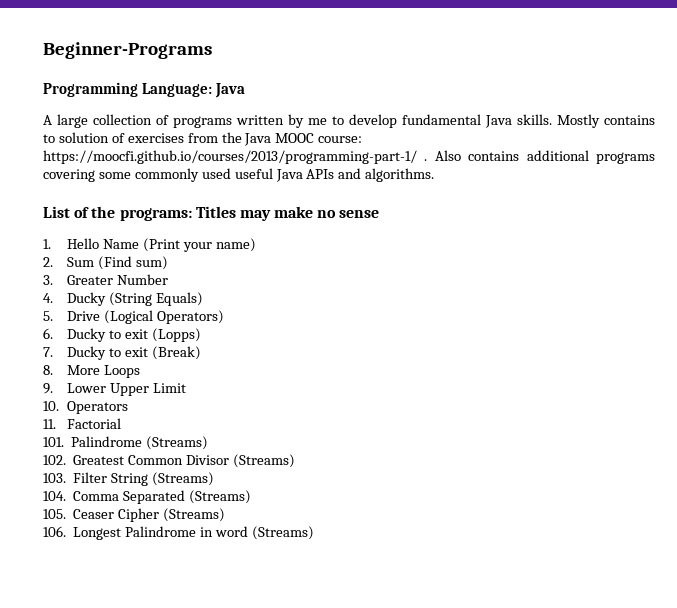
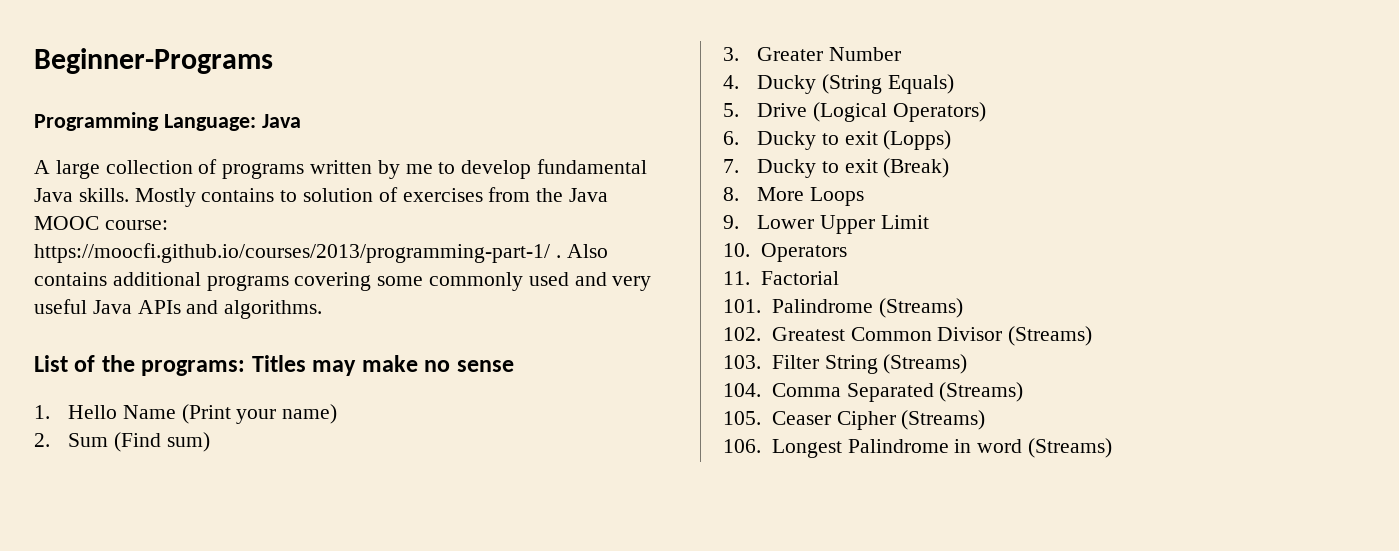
(231, 173) none -> [574,272,652,291] and very

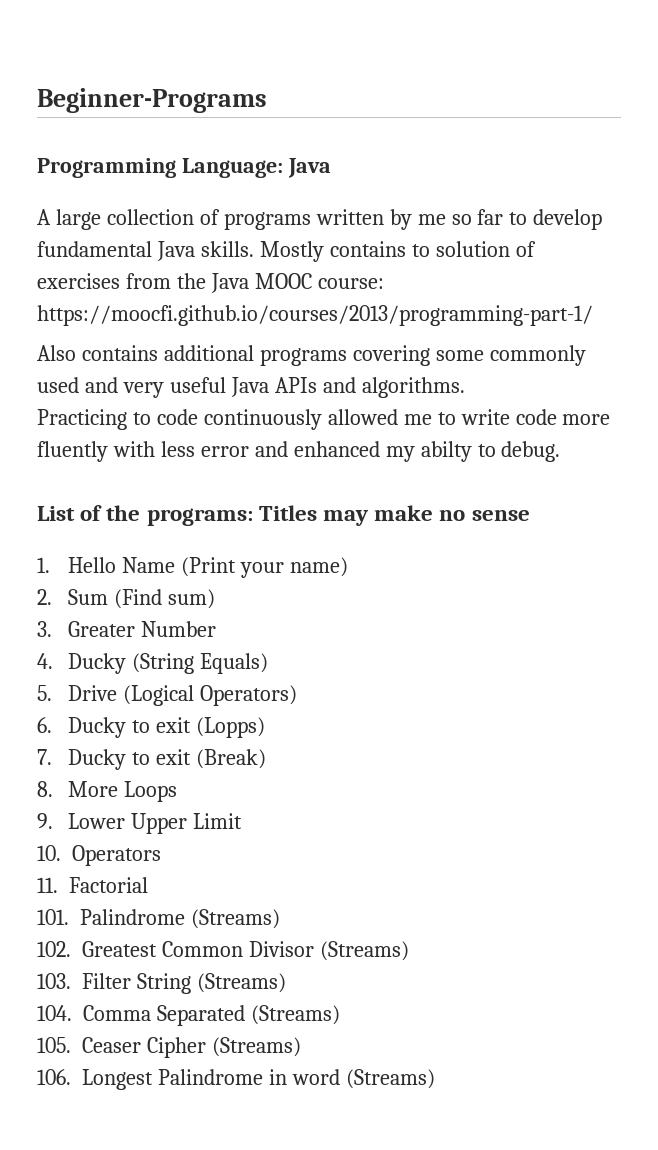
(433, 169) none -> [451,209,504,225] so far
[555,255,561,258] . -> (593, 315) //
(323, 309) none -> [37,409,611,430] [37,441,561,462] // Practicing to code continuously allowed me to write code more fluently with less error and enhanced my abilty to debug.

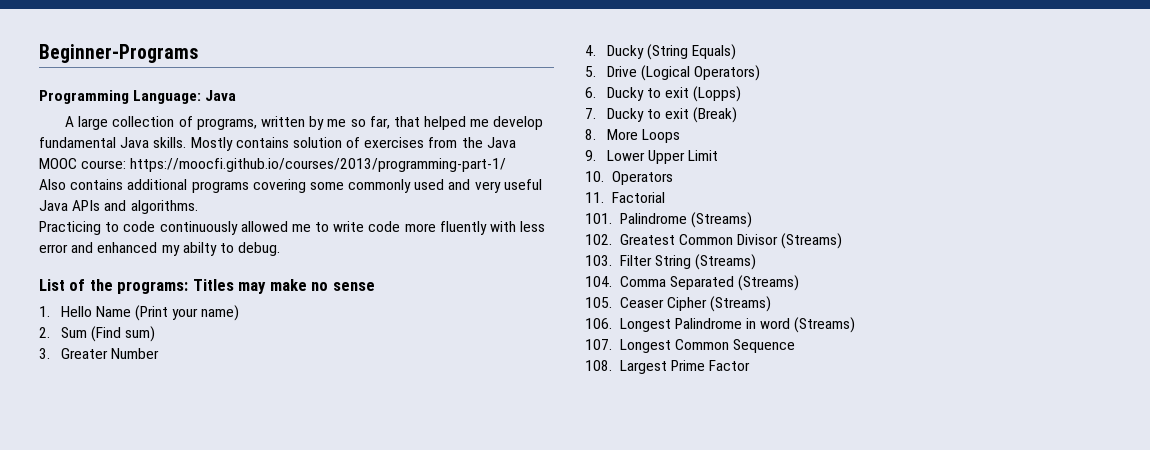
[223,212,311,230] programs -> [196,118,257,130] programs,
[477,209,528,225] far to -> [369,116,490,130] far, that helped me
[411,244,430,257] to -> (289, 142) none
(435, 1079) none -> [585,339,796,353] [585,360,751,374] // 107. Longest Common Sequence // 108. Largest Prime Factor

